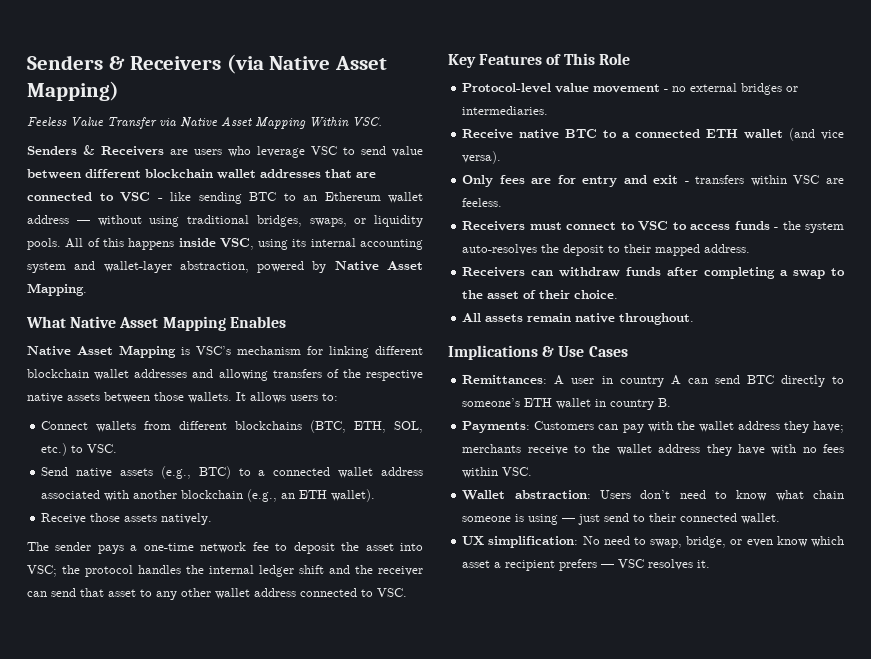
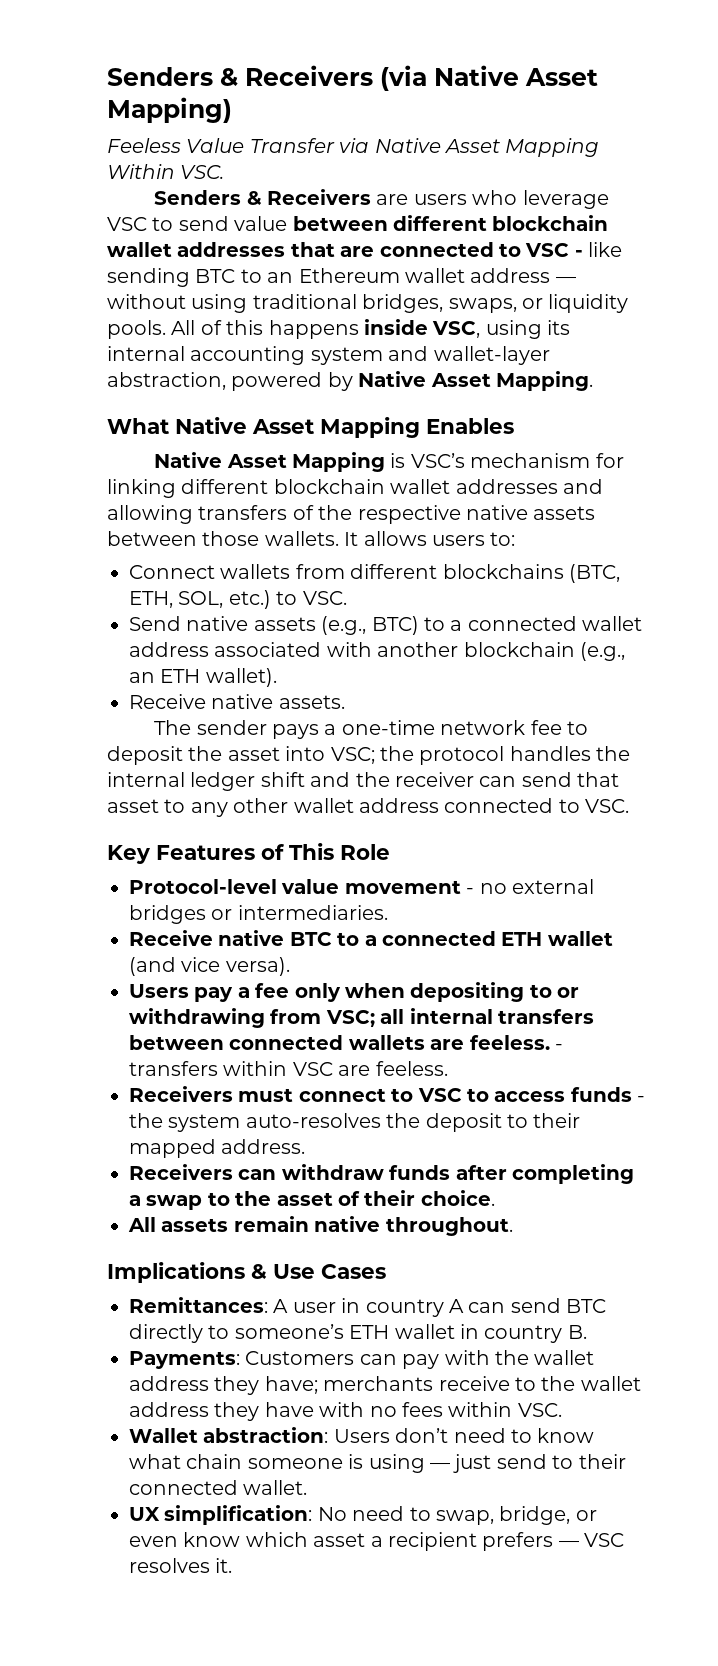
[90,513,213,525] those assets natively. -> [211,694,345,709] native assets.
[462,175,679,187] Only fees are for entry and exit -> [129,982,580,1002] [129,1008,594,1028] [129,1035,550,1050] Users pay a fee only when depositing to or withdrawing from VSC; all internal transfers between connected wallets are feeless.

